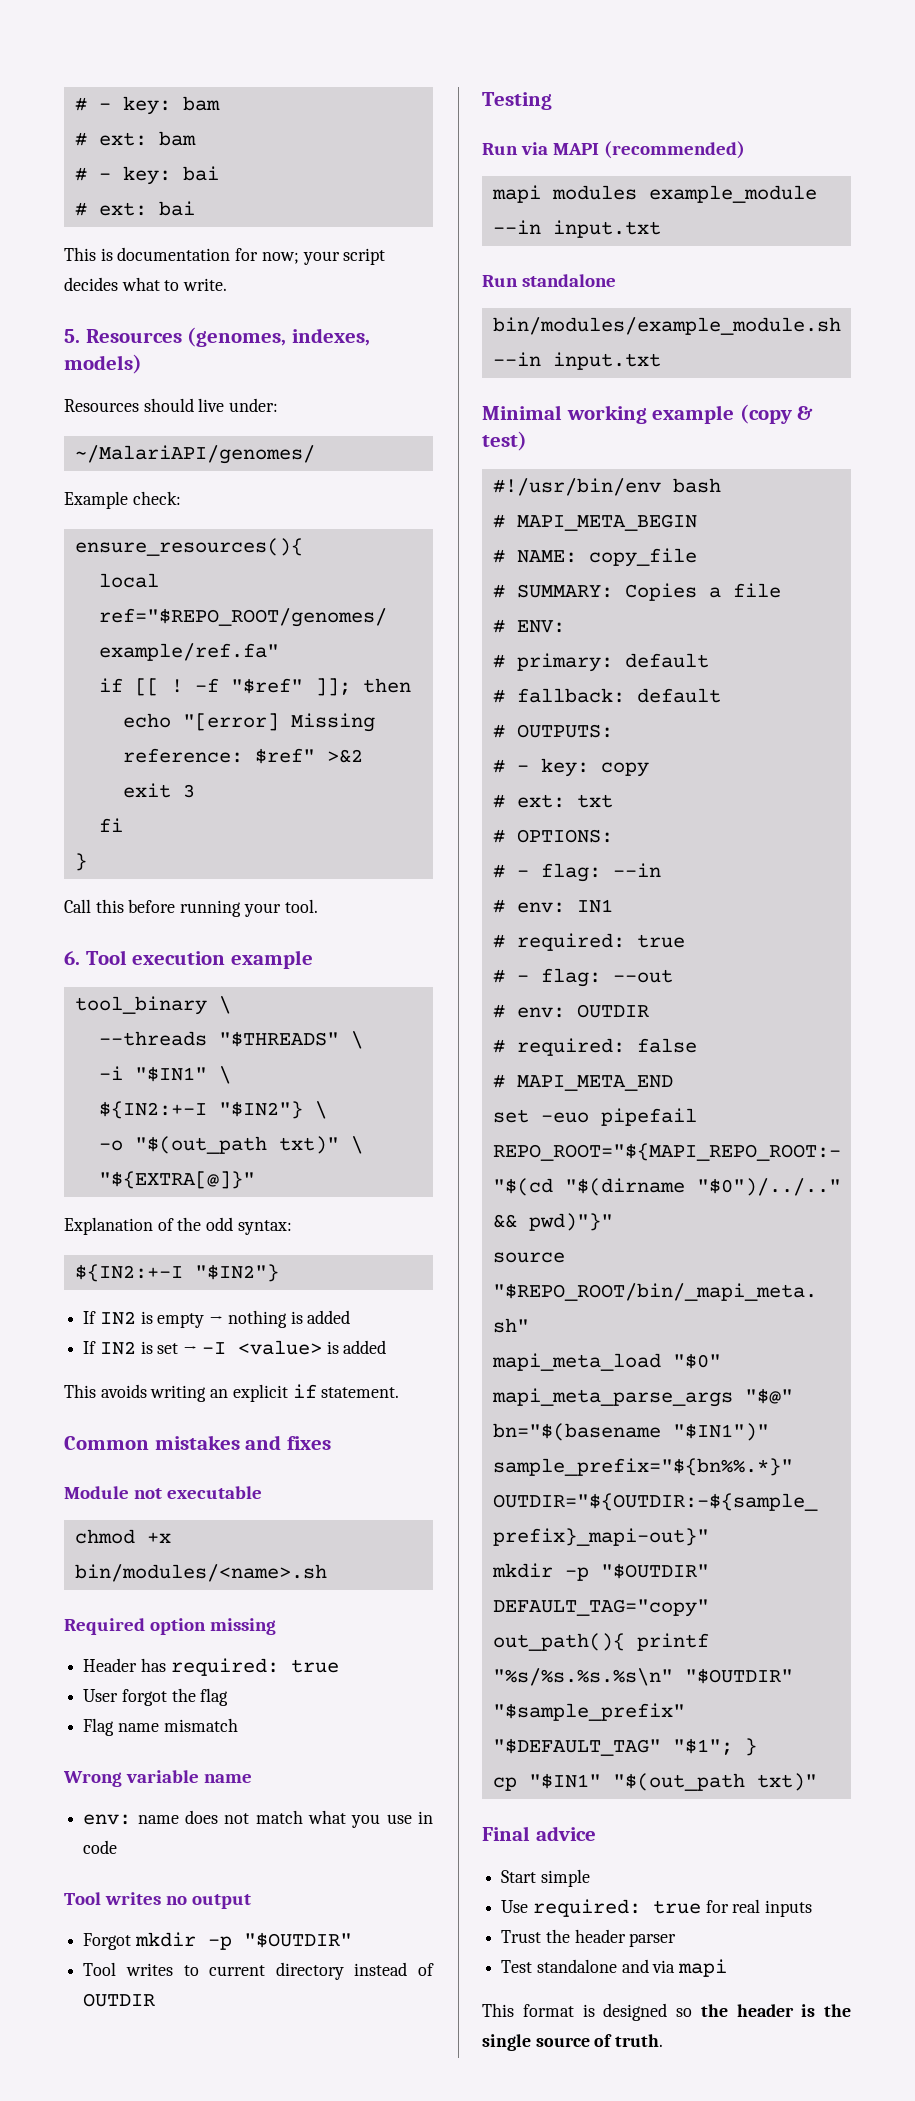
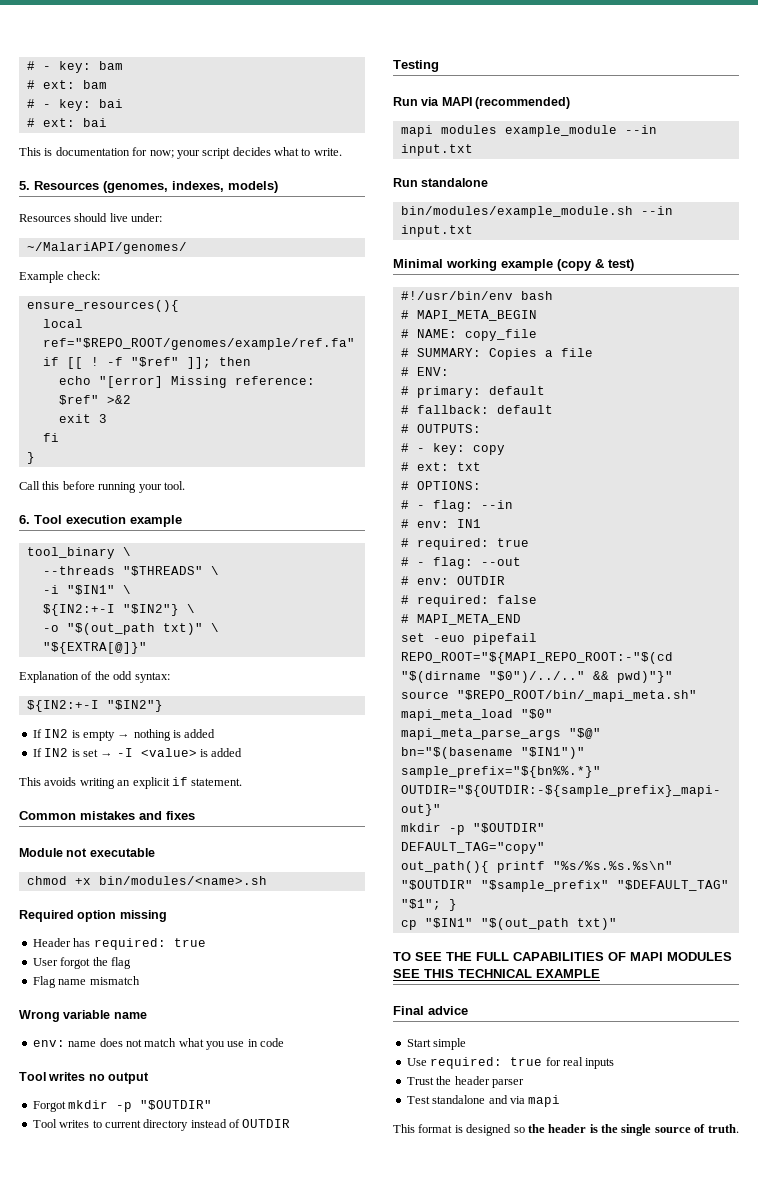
(817, 1782) none -> [393,952,732,961] [393,969,600,978] // TO SEE THE FULL CAPABILITIES OF MAPI MODULES SEE THIS TECHNICAL EXAMPLE

